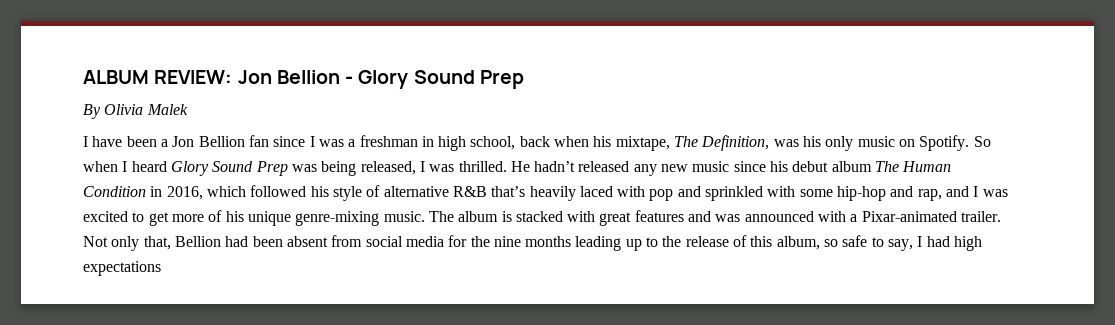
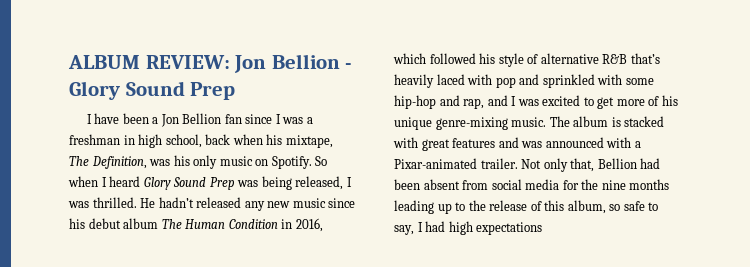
[83,104,188,119] // By Olivia Malek -> (236, 91) none

